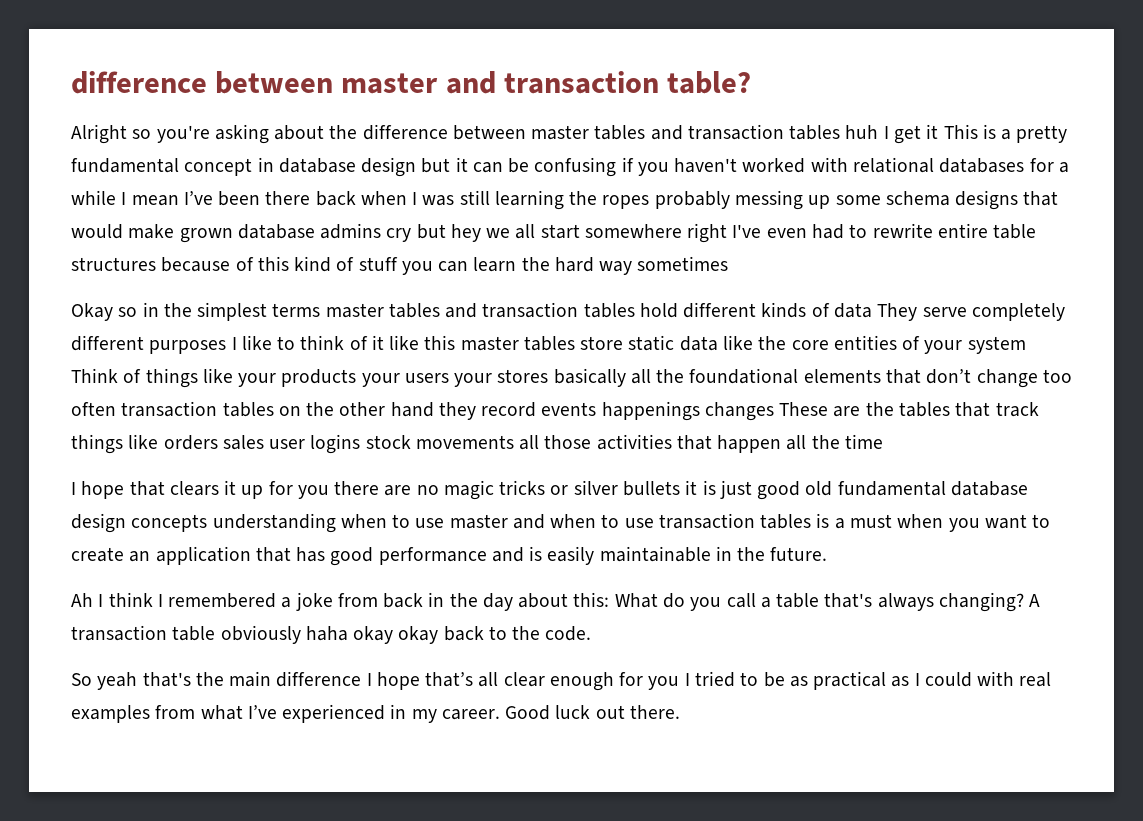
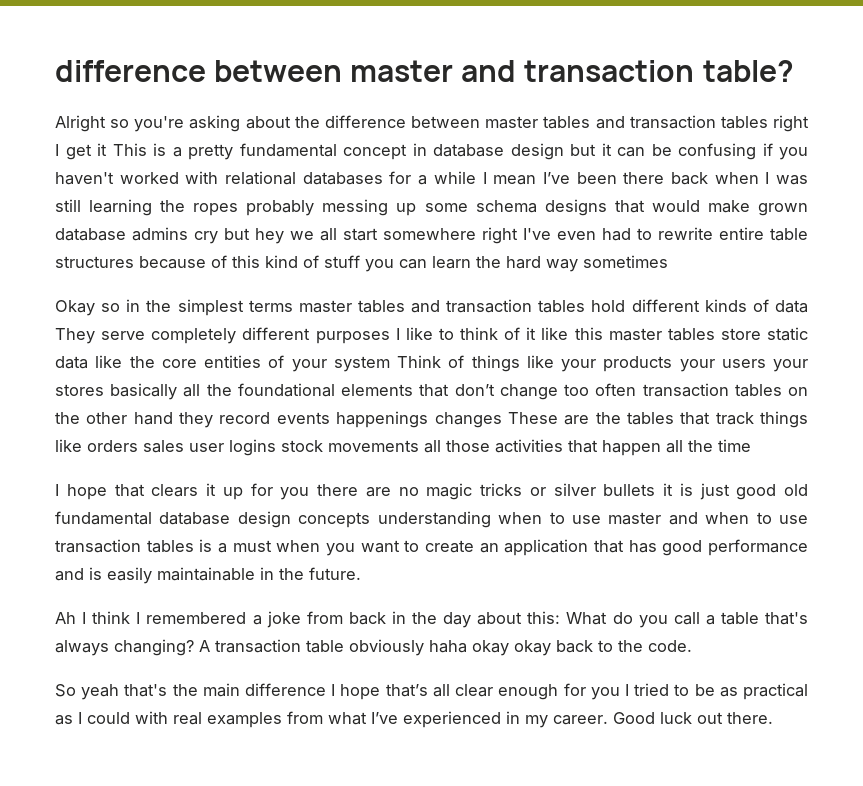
[845,125,879,139] huh -> [773,115,810,132] right

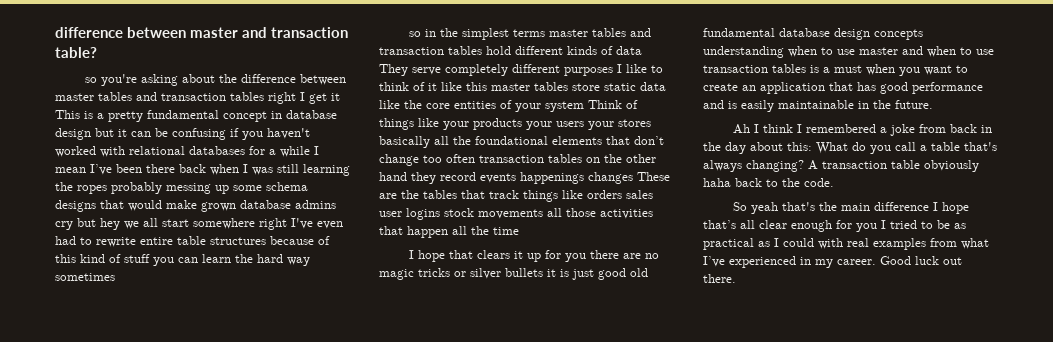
[55,115,106,132] Alright -> (97, 52) none
[55,300,95,316] Okay -> (115, 277) none
[472,640,551,656] okay okay -> (731, 182) none

